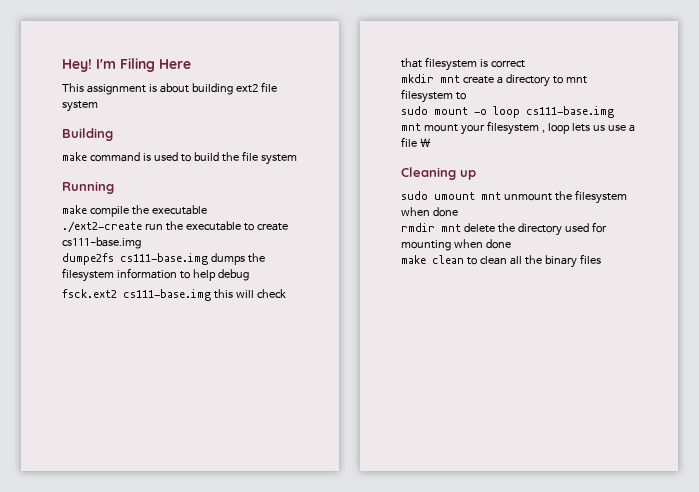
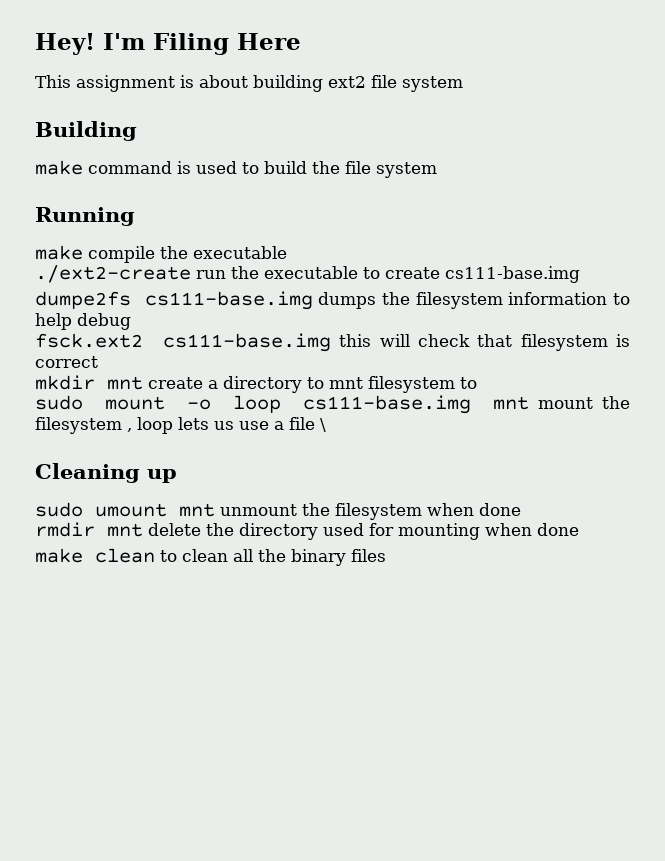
[460,124,485,135] your -> [602,396,630,409] the

